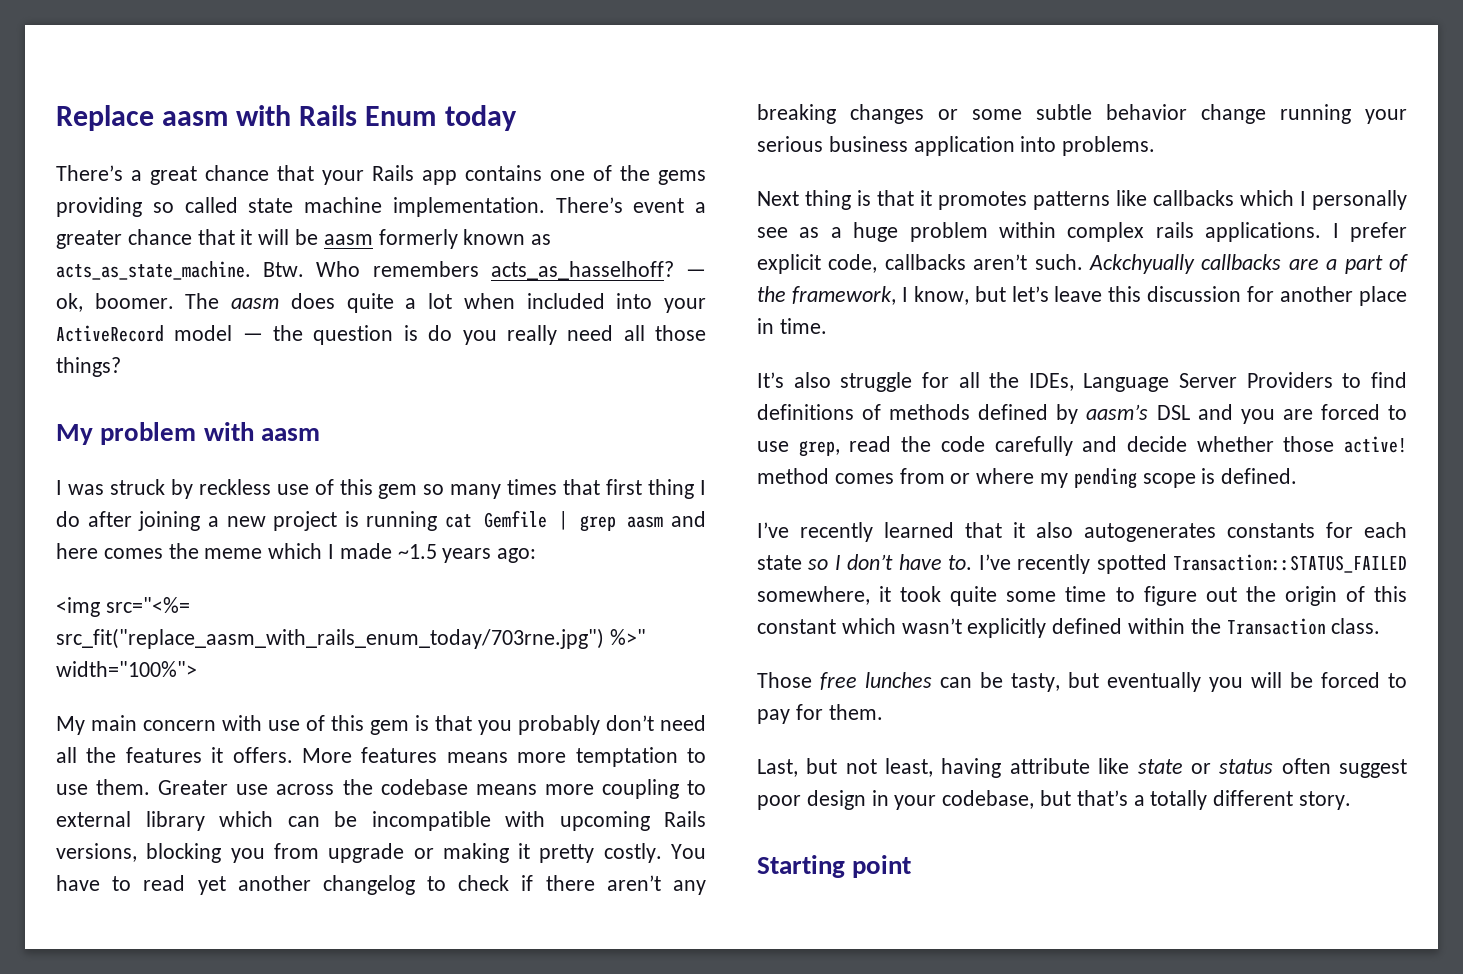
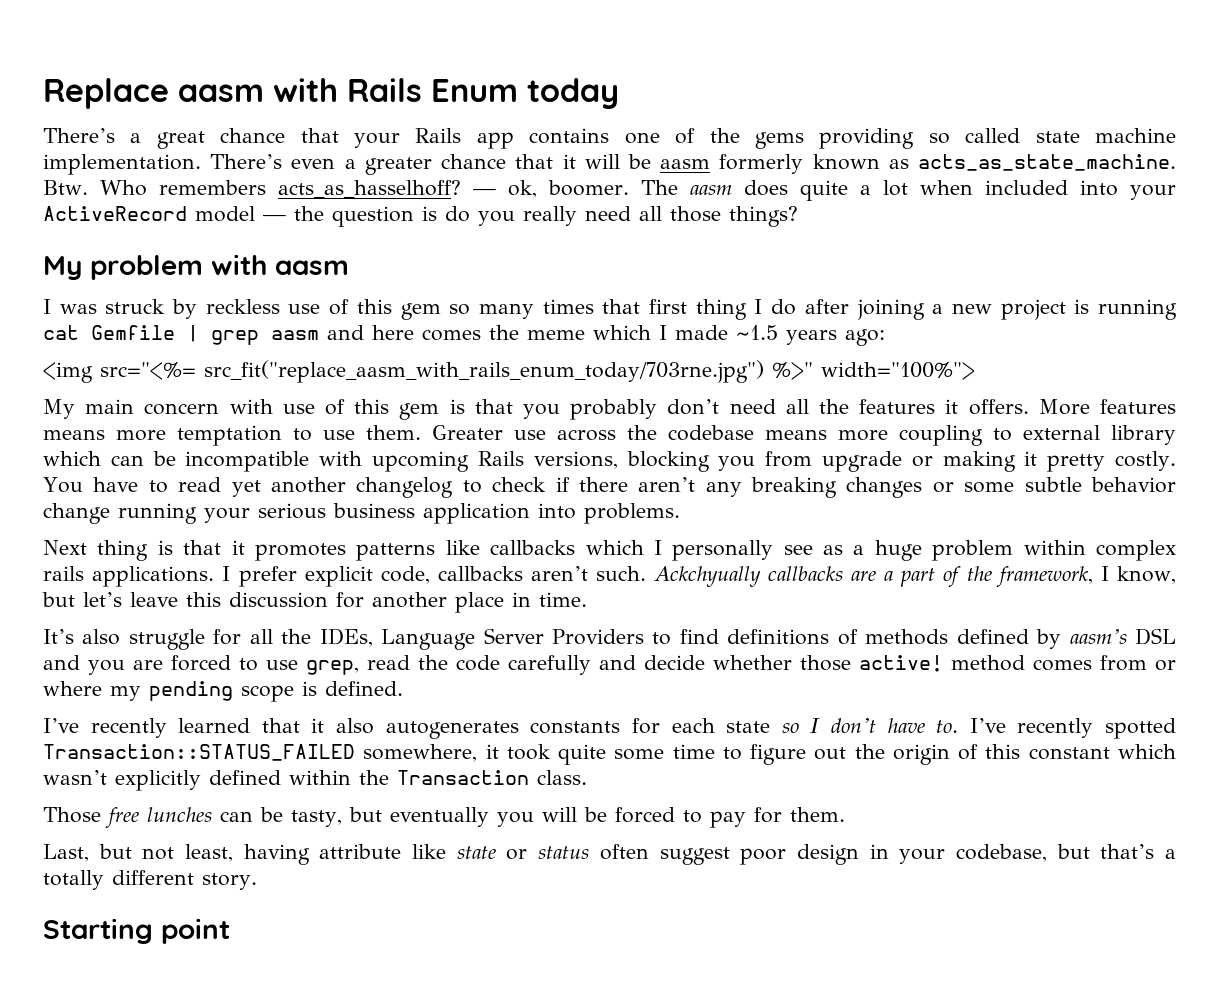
[633,198,685,213] event -> [291,158,336,169] even

